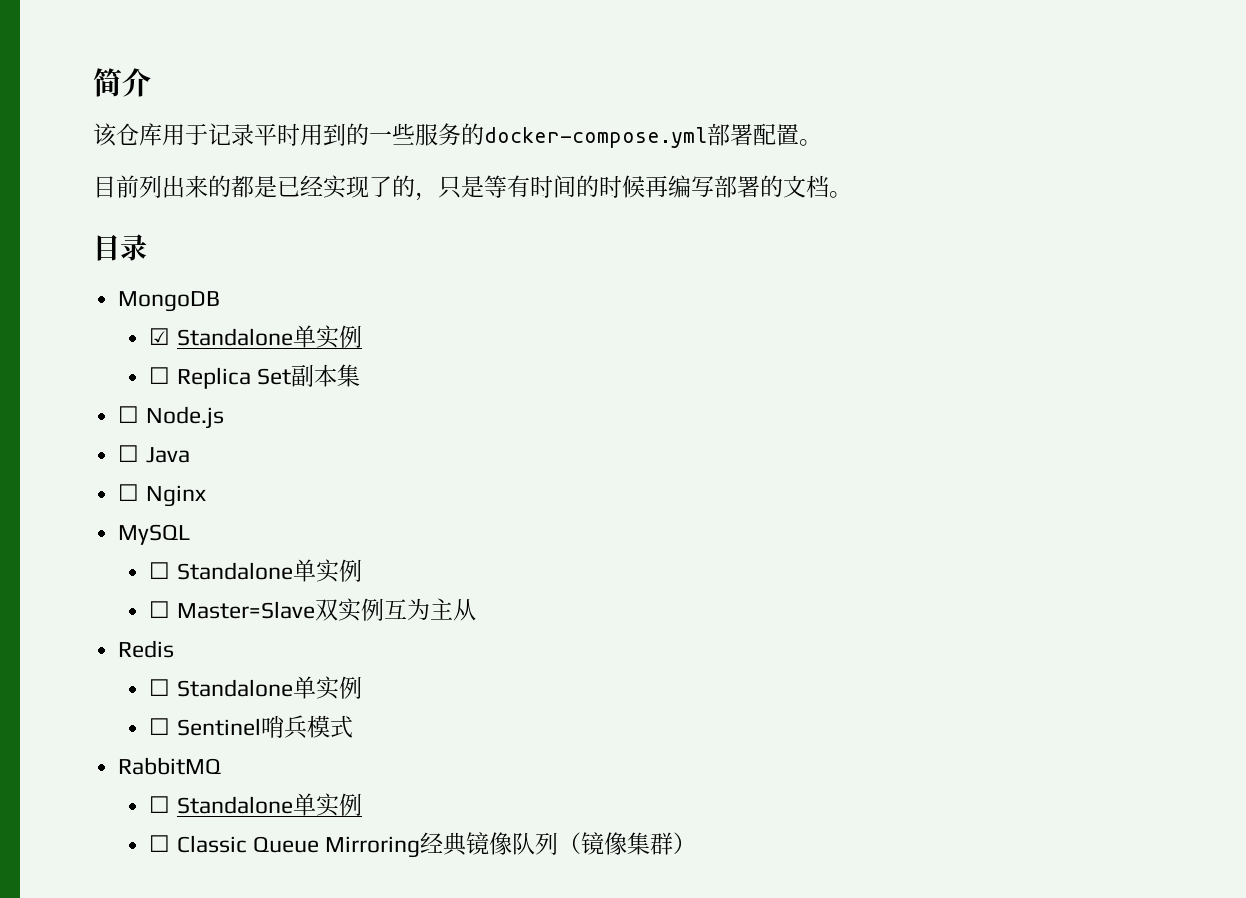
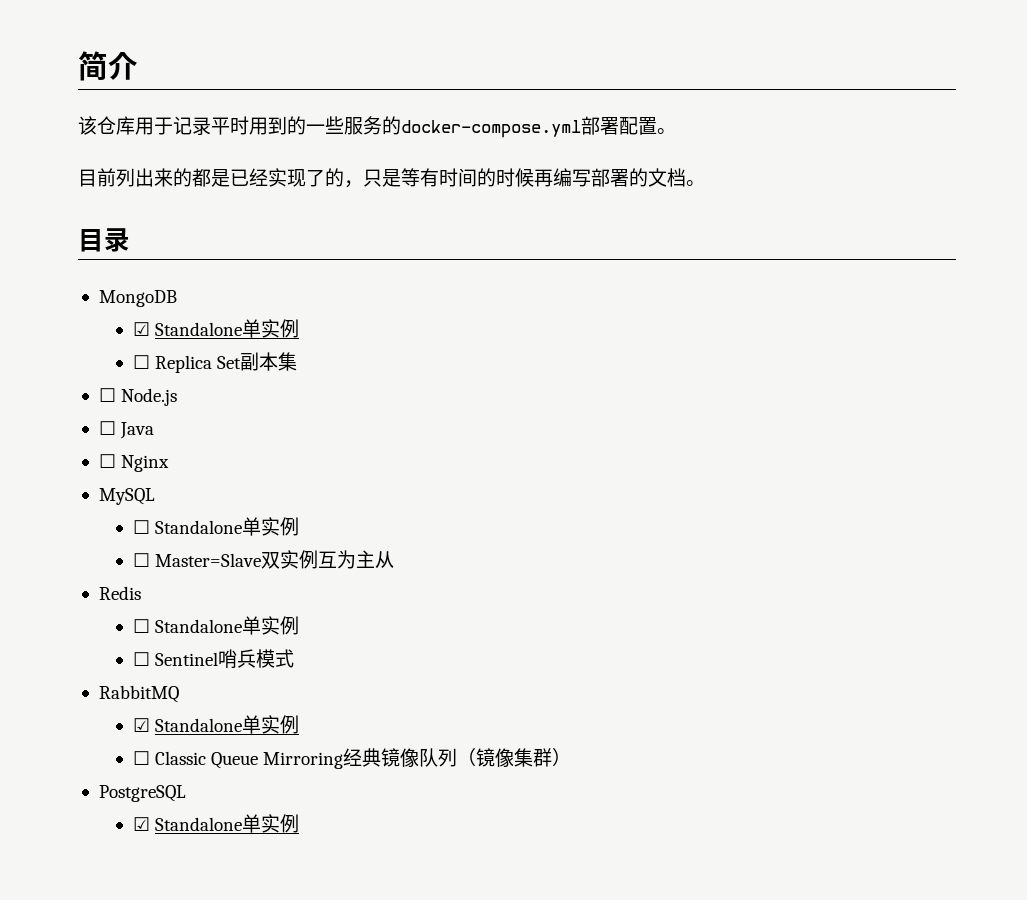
[149,796,171,813] ☐ -> [132,718,150,732] ☑
(697, 843) none -> [98,785,186,802] [132,814,300,833] // PostgreSQL // ☑ Standalone单实例

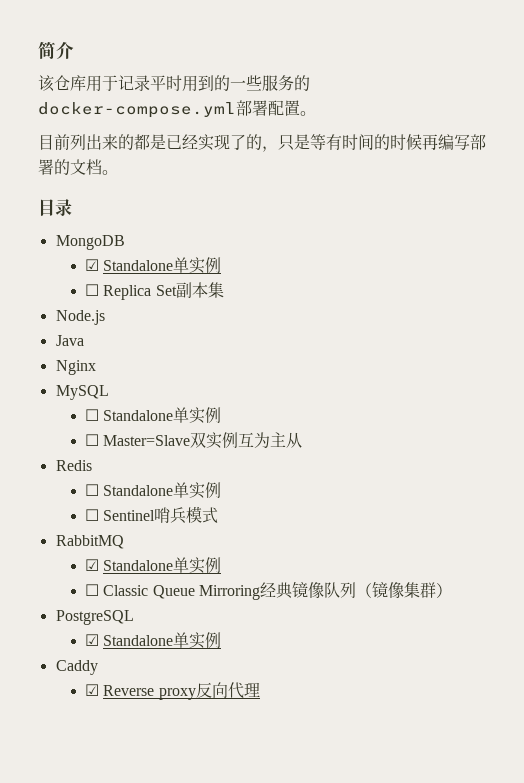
[98,388,116,402] ☐ -> (224, 290) none
[98,421,116,435] ☐ -> (105, 317) none
[98,454,116,468] ☐ -> (84, 340) none
(300, 823) none -> [55,660,98,675] [85,682,260,700] // Caddy // ☑ Reverse proxy反向代理

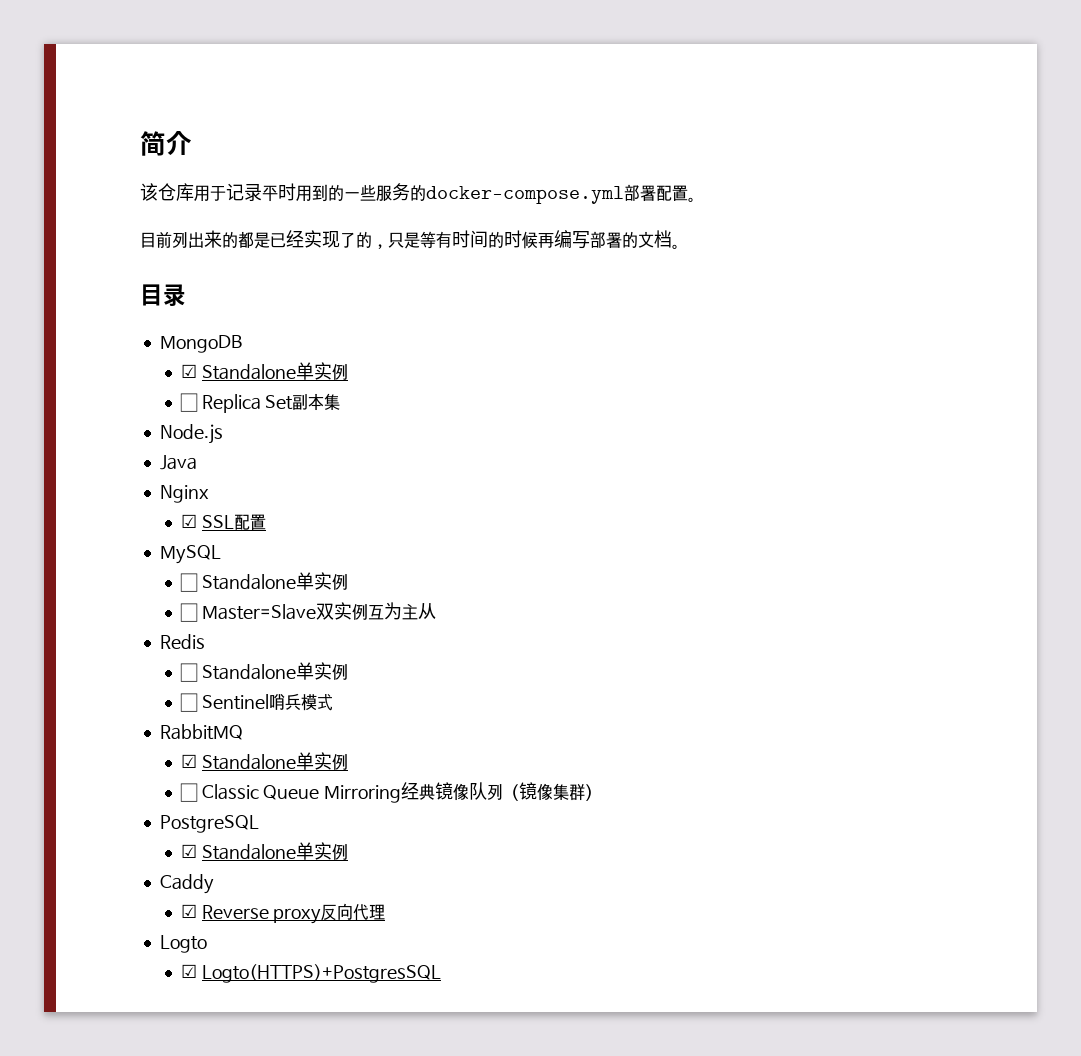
(96, 367) none -> [180,514,266,530] // ☑ SSL配置
(260, 689) none -> [159,935,207,953] [180,964,441,983] // Logto // ☑ Logto(HTTPS)+PostgresSQL

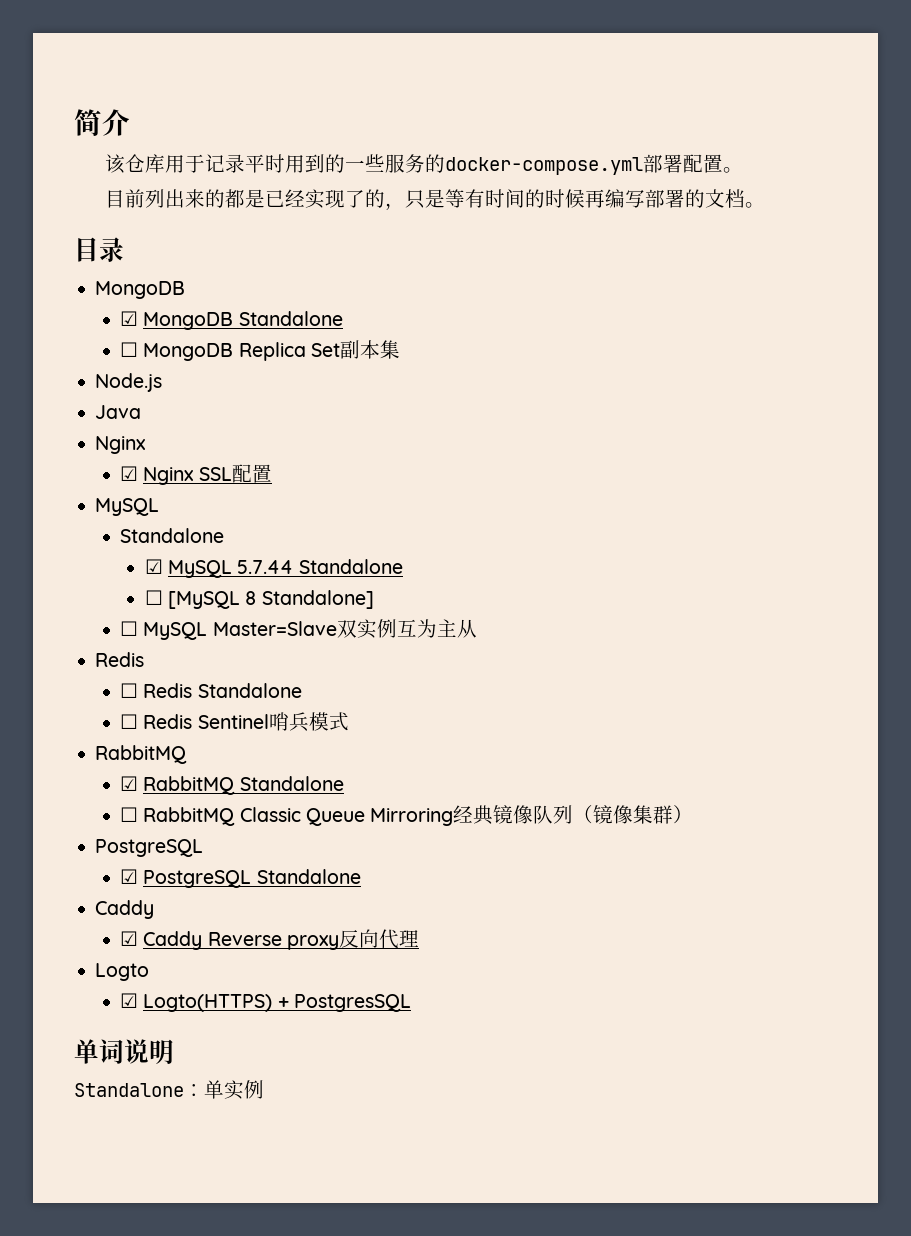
[201,362,348,380] [179,393,198,412] Standalone单实例 // ☐ -> [143,311,343,330] [120,342,234,361] MongoDB Standalone // ☐ MongoDB
(197, 521) none -> [143,467,195,485] Nginx
[179,572,348,592] [179,603,198,622] ☐ Standalone单实例 // ☐ -> [120,528,225,543] [144,559,403,578] [144,590,374,609] [120,621,208,640] Standalone // ☑ MySQL 5.7.44 Standalone // ☐ [MySQL 8 Standalone] // ☐ MySQL
[201,662,348,680] [179,693,198,712] Standalone单实例 // ☐ -> [143,683,302,698] [120,714,193,729] Redis Standalone // ☐ Redis
[201,752,348,770] [179,783,198,802] Standalone单实例 // ☐ -> [143,776,344,795] [120,807,236,826] RabbitMQ Standalone // ☐ RabbitMQ
[201,842,348,860] Standalone单实例 -> [143,869,361,888] PostgreSQL Standalone
(197, 911) none -> [143,931,203,950] Caddy
[201,964,441,983] Logto(HTTPS)+PostgresSQL -> [143,994,411,1012] [74,1039,174,1064] [74,1080,264,1100] Logto(HTTPS) + PostgresSQL // 单词说明 // Standalone：单实例

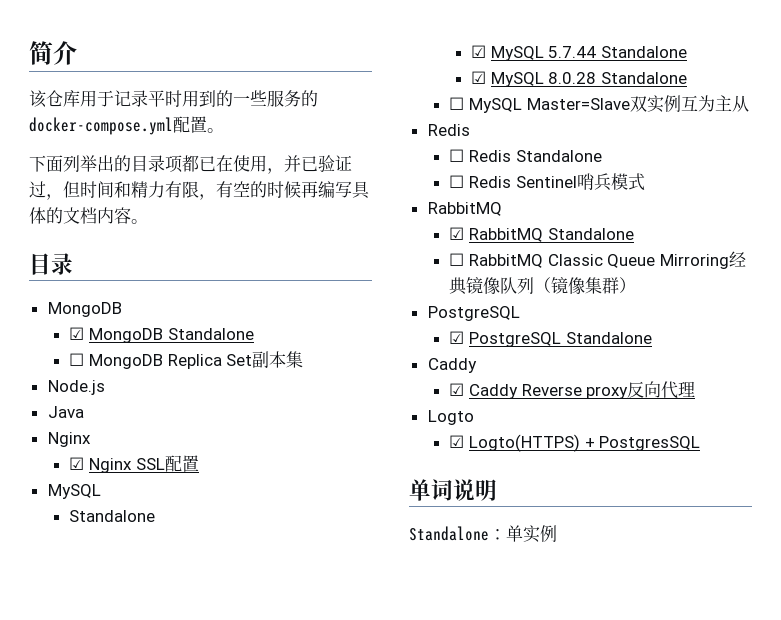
[642,154,683,173] 部署 -> (173, 126) none
[104,189,745,210] 目前列出来的都是已经实现了的，只是等有时间的时候再编写部署的文档 -> [29,155,352,174] [29,181,370,200] [29,207,131,224] 下面列举出的目录项都已在使用，并已验证过，但时间和精力有限，有空的时候再编写具体的文档内容
[144,590,374,609] ☐ [MySQL 8 Standalone] -> [470,71,687,87] ☑ MySQL 8.0.28 Standalone

